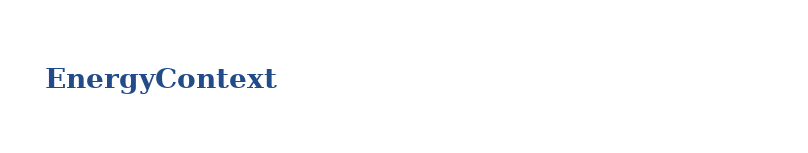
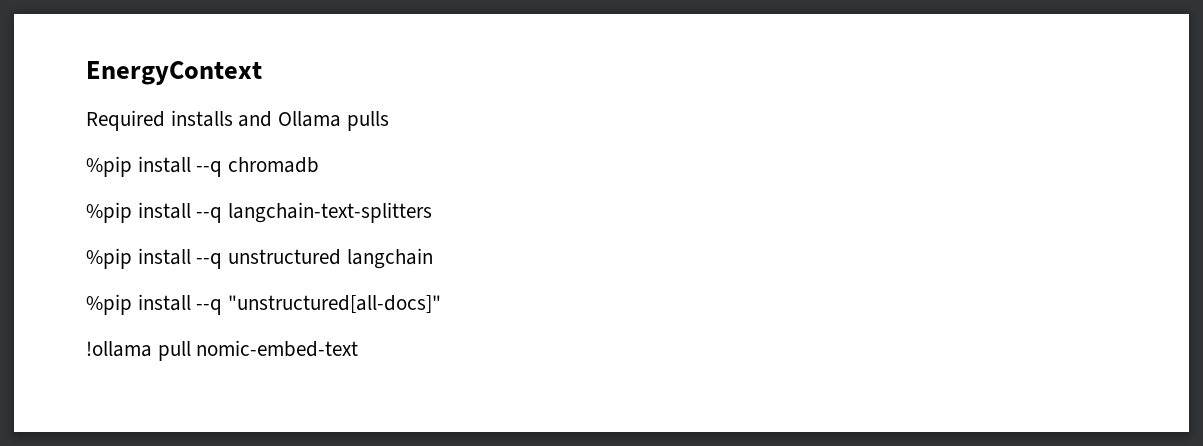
(277, 81) none -> [86,110,389,131] [86,156,320,177] [86,202,433,223] [86,248,433,269] [86,294,442,315] [86,340,359,361] // Required installs and Ollama pulls // %pip install --q chromadb // %pip install --q langchain-text-splitters // %pip install --q unstructured langchain // %pip install --q "unstructured[all-docs]" // !ollama pull nomic-embed-text

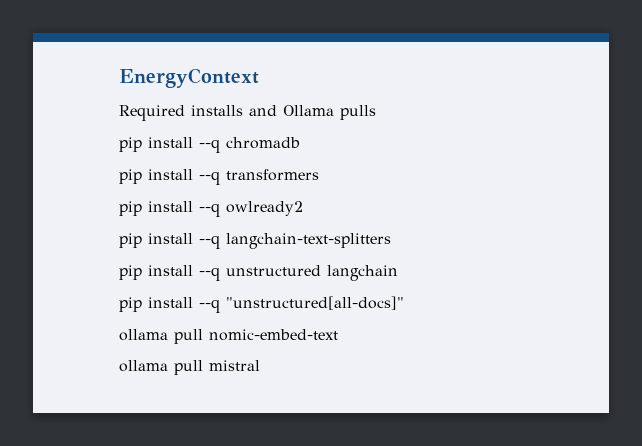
[86,156,132,177] %pip -> [119,137,142,152] pip
[86,202,132,223] %pip -> [119,169,319,185] [119,201,303,217] [119,233,142,248] pip install --q transformers // pip install --q owlready2 // pip
[86,248,132,269] %pip -> [119,265,142,280] pip
[86,294,132,315] %pip -> [119,297,142,312] pip
[86,341,152,357] !ollama -> [119,329,168,341] ollama
(359, 348) none -> [119,360,260,375] // ollama pull mistral

